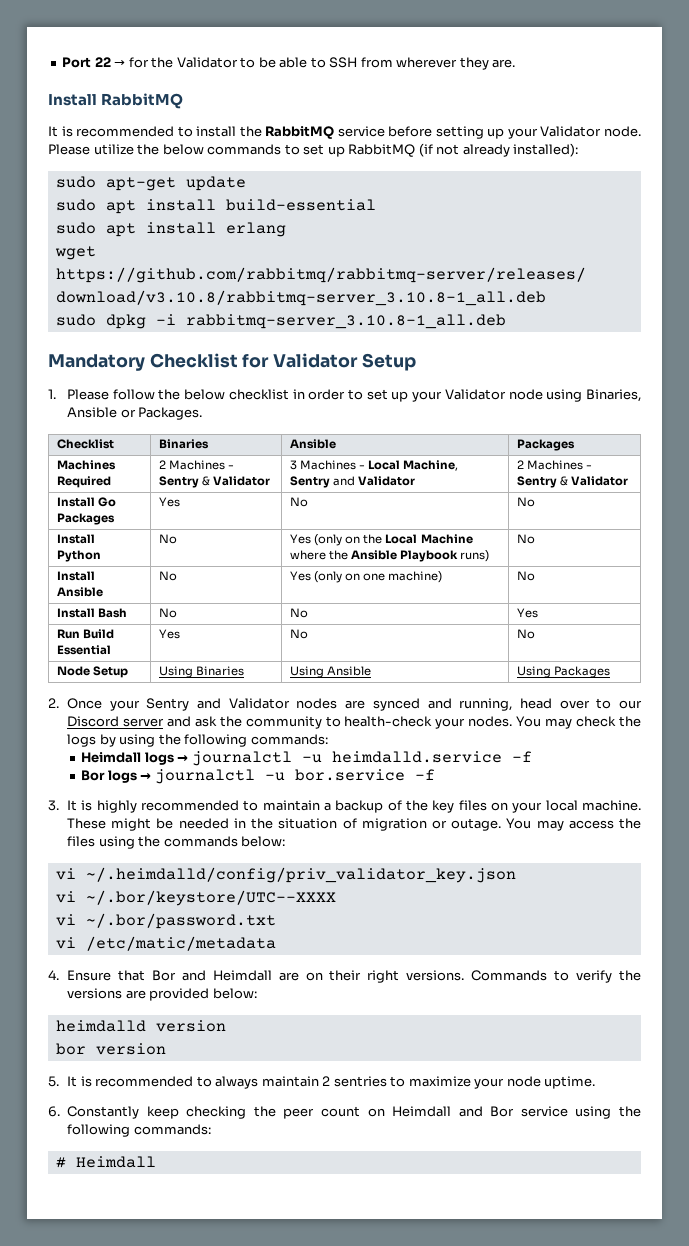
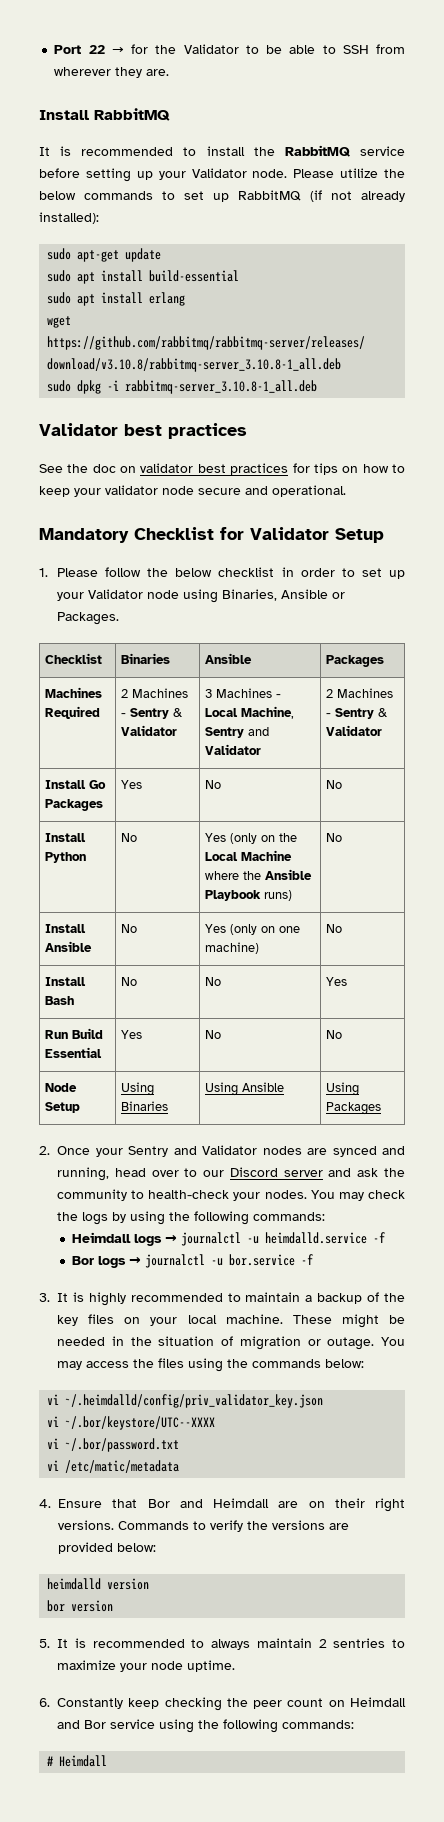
(506, 321) none -> [39,423,247,439] [39,463,406,475] [39,485,346,497] // Validator best practices // See the doc on validator best practices for tips on how to keep your validator node secure and operational.

